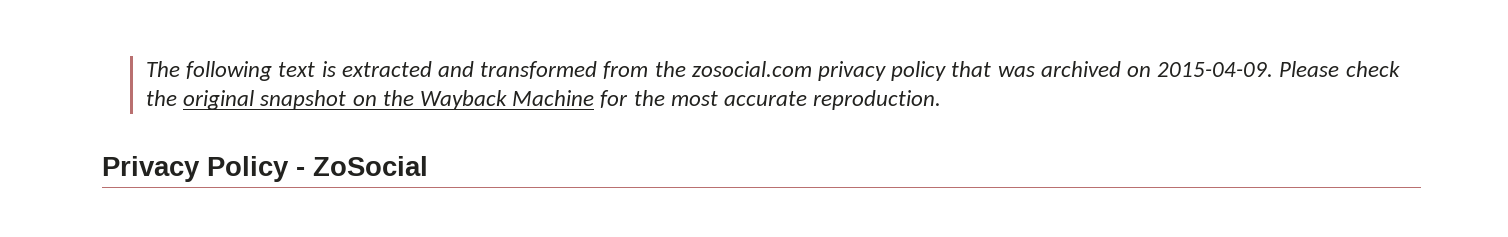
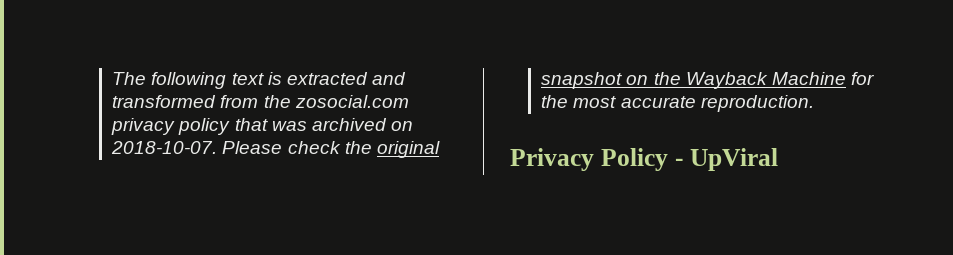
[1157,62,1274,77] 2015-04-09. -> [111,141,218,154] 2018-10-07.
[313,156,428,176] ZoSocial -> [689,148,778,171] UpViral

